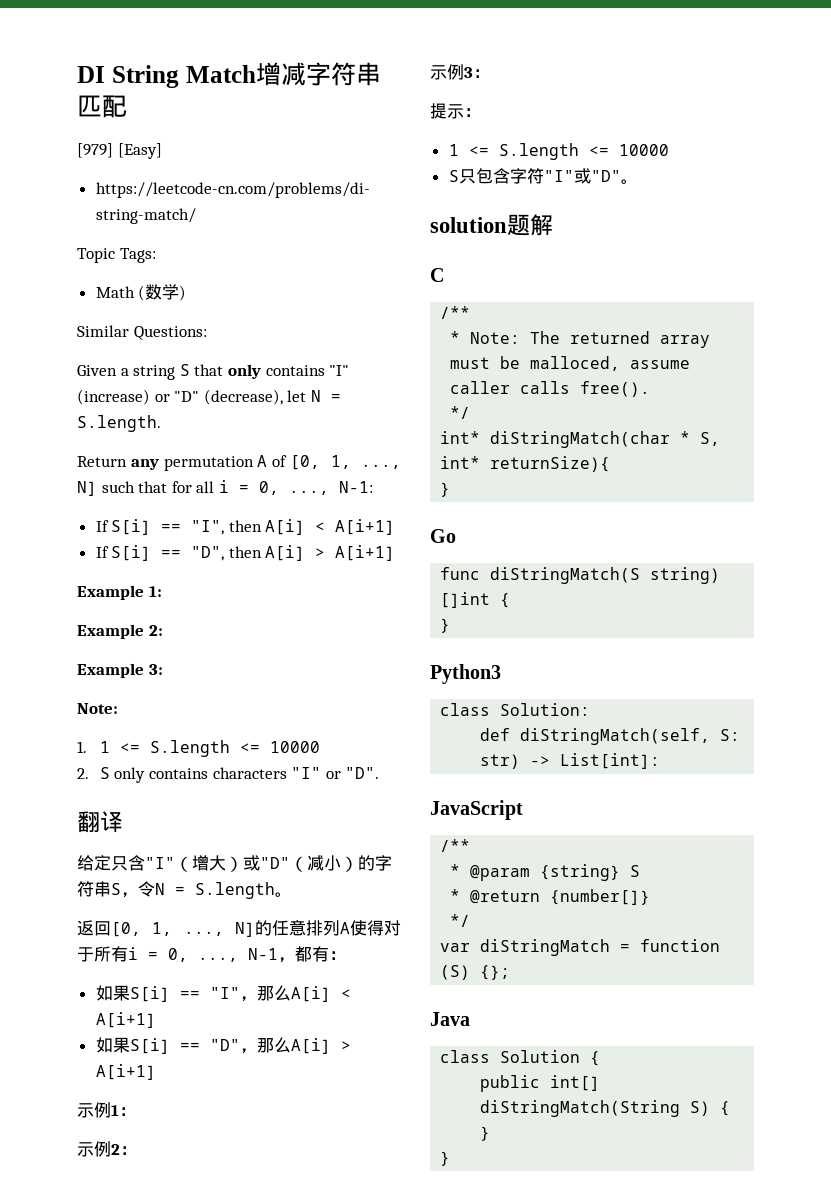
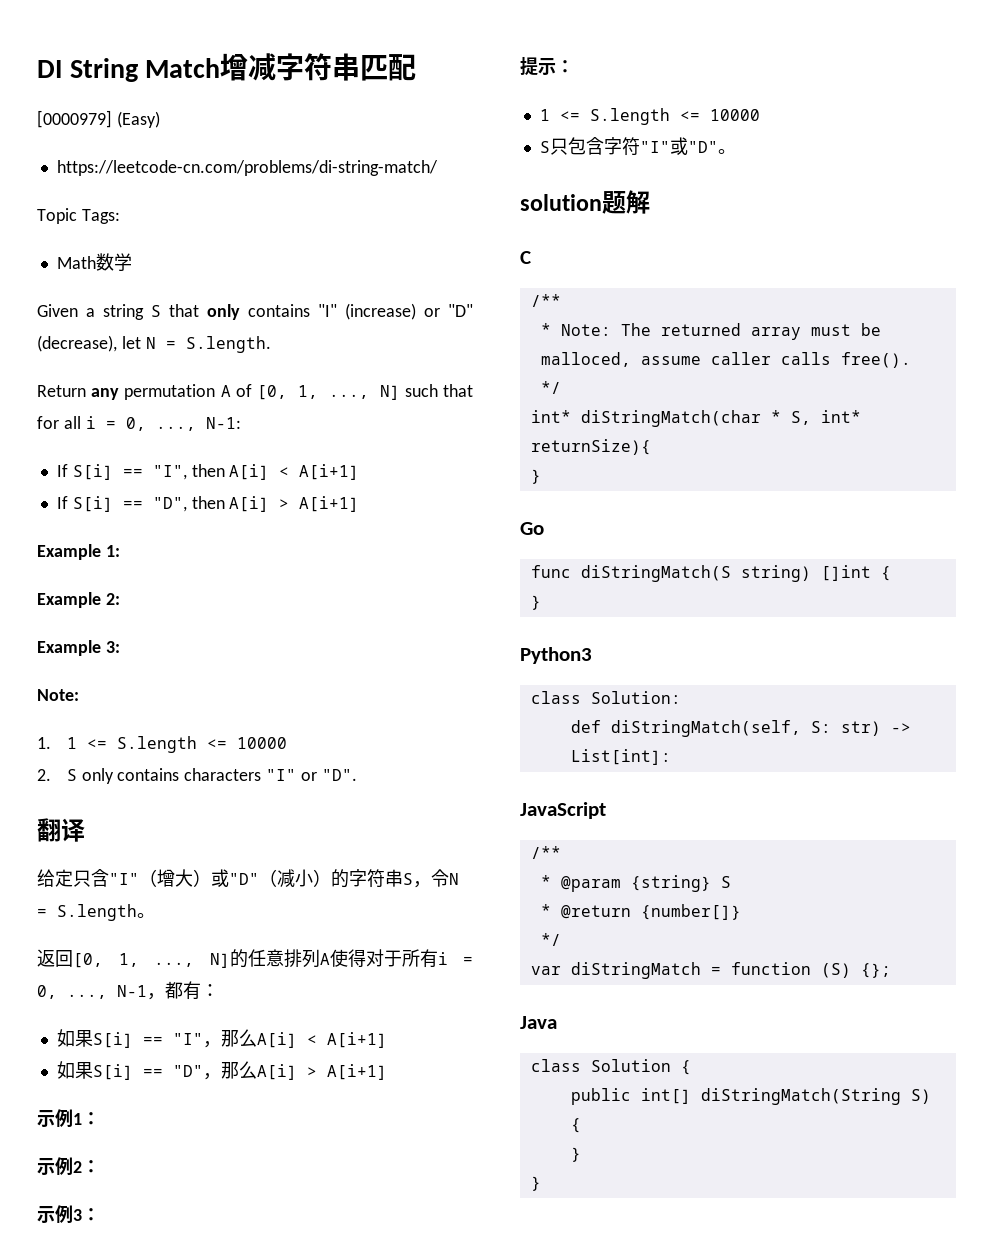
[77,143,162,159] [979] [Easy] -> [37,110,160,128] [0000979] (Easy)
[138,285,146,301] ( -> (96, 262) none
[179,285,187,301] [77,325,207,340] ) // Similar Questions: -> (132, 262) none

